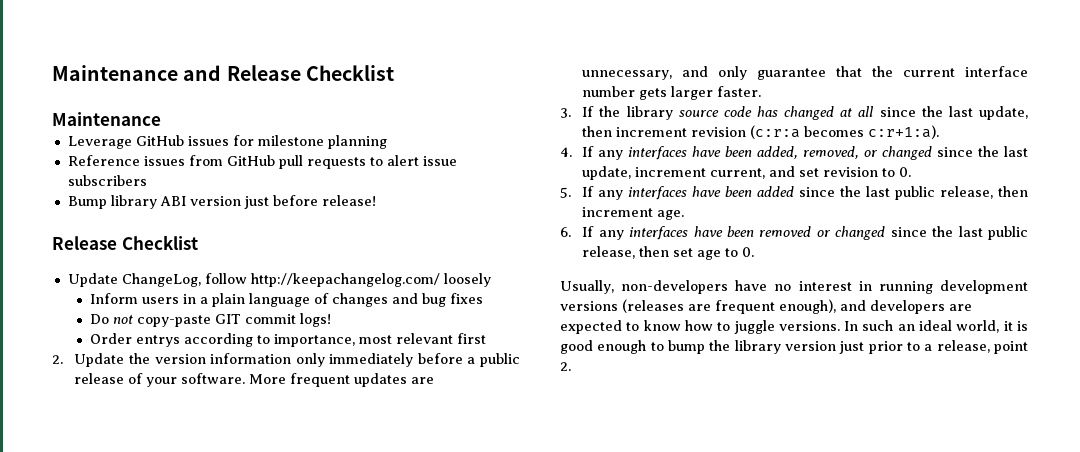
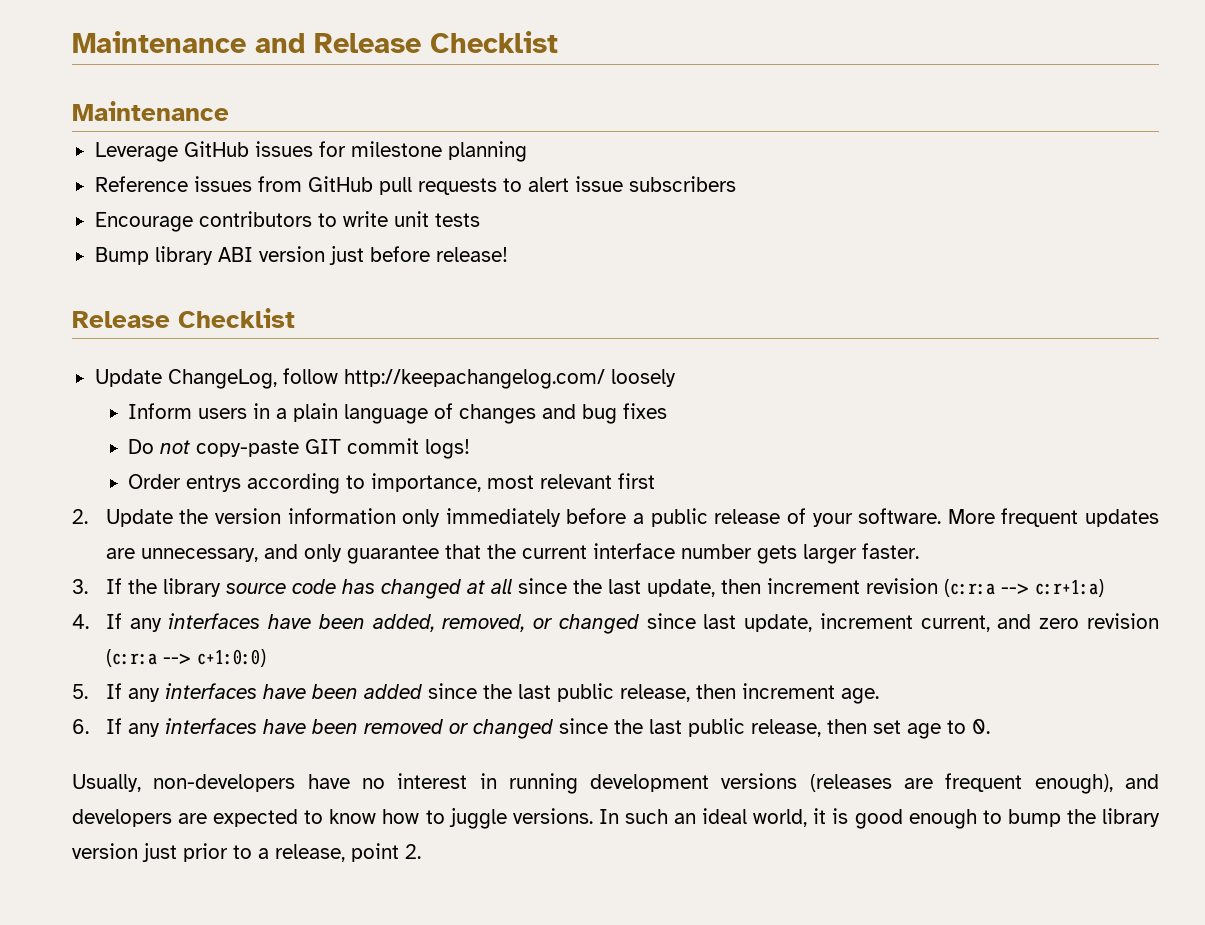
(147, 180) none -> [94,211,480,232] // Encourage contributors to write unit tests
[804,125,940,139] becomes c:r+1:a). -> [1000,579,1104,597] --> c:r+1:a)
[978,146,1000,157] the -> (696, 621) none
[799,167,912,177] set revision to 0. -> [1039,613,1160,629] [105,649,266,667] zero revision (c:r:a --> c+1:0:0)

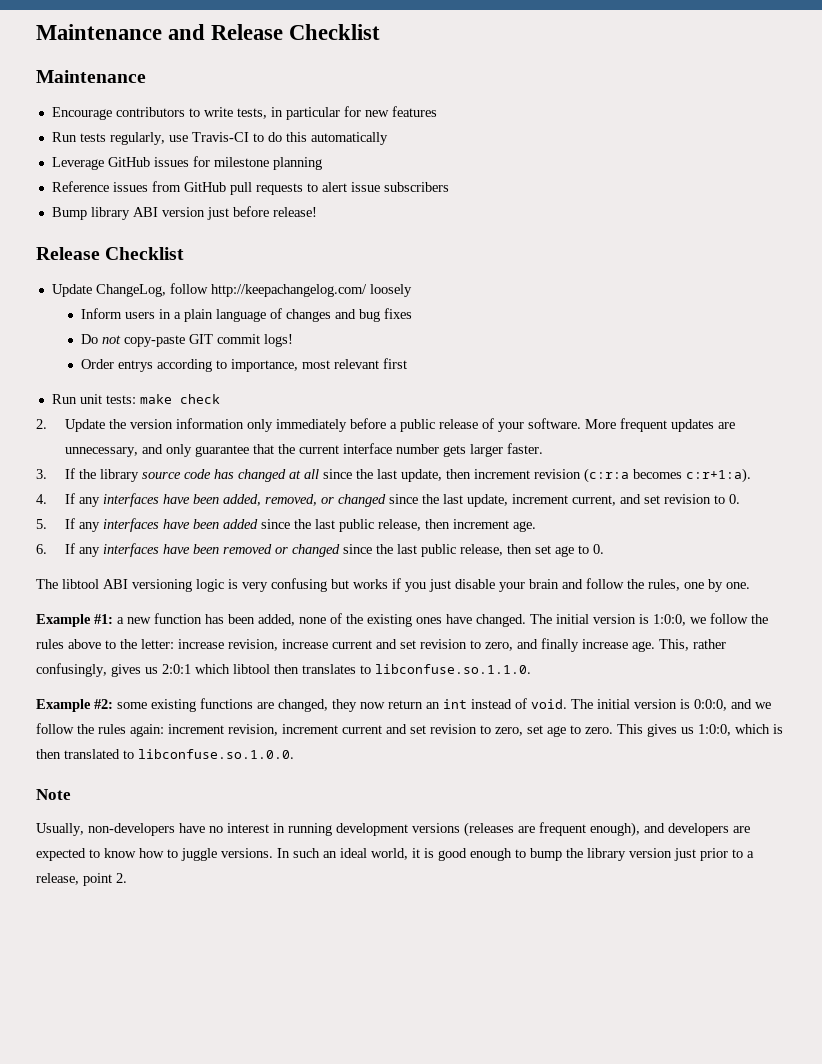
(229, 111) none -> [51,106,437,120] [51,132,388,145] // Encourage contributors to write tests, in particular for new features // Run tests regularly, use Travis-CI to do this automatically
[94,211,480,232] // Encourage contributors to write unit tests -> (449, 187) none
(656, 481) none -> [51,394,220,404] // Run unit tests: make check
[1000,579,1104,597] --> c:r+1:a) -> [632,468,751,483] becomes c:r+1:a).
(696, 621) none -> [421,494,439,504] the
[1039,613,1160,629] [105,649,266,667] zero revision (c:r:a --> c+1:0:0) -> [643,494,740,504] set revision to 0.
(990, 726) none -> [36,578,750,592] [36,613,768,627] [36,638,726,652] [36,663,531,677] [36,698,771,712] [36,723,783,737] [36,749,294,759] [36,789,71,800] // The libtool ABI versioning logic is very confusing but works if you just disable your brain and follow the rules, one by one. // Example #1: a new function has been added, none of the existing ones have changed. The initial version is 1:0:0, we follow the rules above to the letter: increase revision, increase current and set revision to zero, and finally increase age. This, rather confusingly, gives us 2:0:1 which libtool then translates to libconfuse.so.1.1.0. // Example #2: some existing functions are changed, they now return an int instead of void. The initial version is 0:0:0, and we follow the rules again: increment revision, increment current and set revision to zero, set age to zero. This gives us 1:0:0, which is then translated to libconfuse.so.1.0.0. // Note

